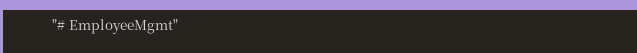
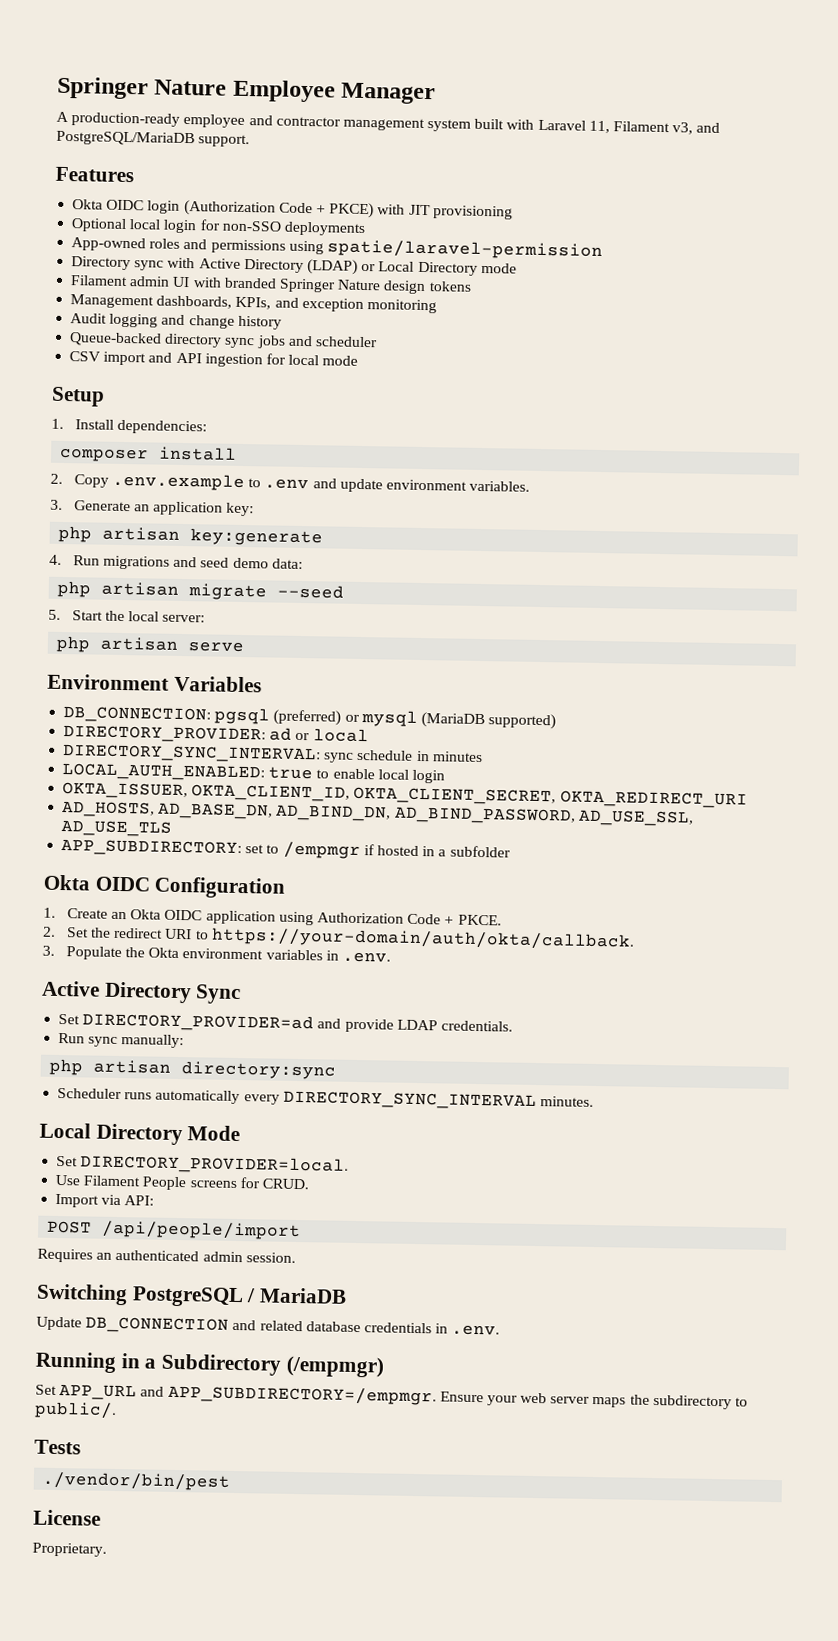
[52,19,178,34] "# EmployeeMgmt" -> [57,76,437,105] [56,111,721,135] [56,130,251,148] [55,166,134,183] [72,199,513,220] [71,218,366,237] [71,237,603,260] [71,256,517,276] [70,275,472,295] [70,294,437,314] [70,313,282,330] [69,332,378,349] [69,351,359,368] [51,386,105,407] [51,418,208,435] [59,446,238,463] [50,472,531,493] [50,499,255,517] [58,525,324,547] [49,554,303,570] [57,580,345,601] [48,609,206,623] [56,635,245,653] [47,673,262,693] [63,706,557,730] [63,725,369,744] [62,744,483,764] [62,763,445,784] [62,782,748,809] [62,801,694,827] [61,820,173,837] [61,839,511,860] [43,874,287,899] [43,907,502,926] [43,926,635,951] [42,945,391,963] [42,980,242,1005] [58,1012,513,1033] [58,1032,185,1049] [49,1058,337,1080] [57,1087,594,1111] [39,1122,241,1146] [56,1154,350,1175] [55,1174,309,1191] [55,1193,155,1208] [47,1220,302,1241] [37,1248,296,1263] [36,1283,348,1308] [36,1316,501,1336] [35,1351,384,1378] [35,1384,749,1410] [34,1401,117,1420] [34,1439,81,1455] [42,1471,232,1491] [33,1509,101,1526] [32,1542,107,1557] Springer Nature Employee Manager // A production-ready employee and contractor management system built with Laravel 11, Filament v3, and PostgreSQL/MariaDB support. // Features // Okta OIDC login (Authorization Code + PKCE) with JIT provisioning // Optional local login for non-SSO deployments // App-owned roles and permissions using spatie/laravel-permission // Directory sync with Active Directory (LDAP) or Local Directory mode // Filament admin UI with branded Springer Nature design tokens // Management dashboards, KPIs, and exception monitoring // Audit logging and change history // Queue-backed directory sync jobs and scheduler // CSV import and API ingestion for local mode // Setup // 1. Install dependencies: // composer install // 2. Copy .env.example to .env and update environment variables. // 3. Generate an application key: // php artisan key:generate // 4. Run migrations and seed demo data: // php artisan migrate --seed // 5. Start the local server: // php artisan serve // Environment Variables // DB_CONNECTION: pgsql (preferred) or mysql (MariaDB supported) // DIRECTORY_PROVIDER: ad or local // DIRECTORY_SYNC_INTERVAL: sync schedule in minutes // LOCAL_AUTH_ENABLED: true to enable local login // OKTA_ISSUER, OKTA_CLIENT_ID, OKTA_CLIENT_SECRET, OKTA_REDIRECT_URI // AD_HOSTS, AD_BASE_DN, AD_BIND_DN, AD_BIND_PASSWORD, AD_USE_SSL, AD_USE_TLS // APP_SUBDIRECTORY: set to /empmgr if hosted in a subfolder // Okta OIDC Configuration // 1. Create an Okta OIDC application using Authorization Code + PKCE. // 2. Set the redirect URI to https://your-domain/auth/okta/callback. // 3. Populate the Okta environment variables in .env. // Active Directory Sync // Set DIRECTORY_PROVIDER=ad and provide LDAP credentials. // Run sync manually: // php artisan directory:sync // Scheduler runs automatically every DIRECTORY_SYNC_INTERVAL minutes. // Local Directory Mode // Set DIRECTORY_PROVIDER=local. // Use Filament People screens for CRUD. // Import via API: // POST /api/people/import // Requires an authenticated admin session. // Switching PostgreSQL / MariaDB // Update DB_CONNECTION and related database credentials in .env. // Running in a Subdirectory (/empmgr) // Set APP_URL and APP_SUBDIRECTORY=/empmgr. Ensure your web server maps the subdirectory to public/. // Tests // ./vendor/bin/pest // License // Proprietary.

